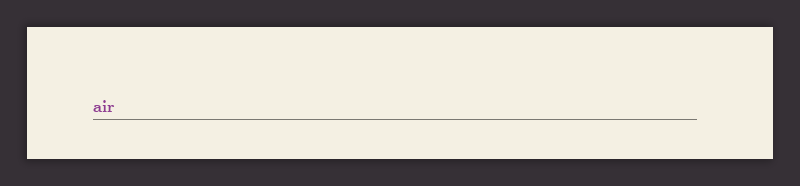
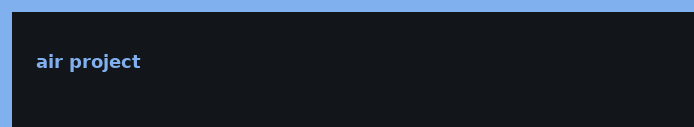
(115, 106) none -> [69,54,141,72] project

